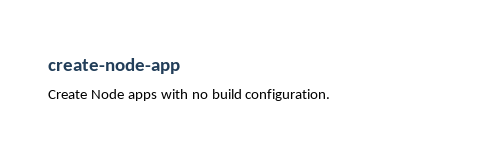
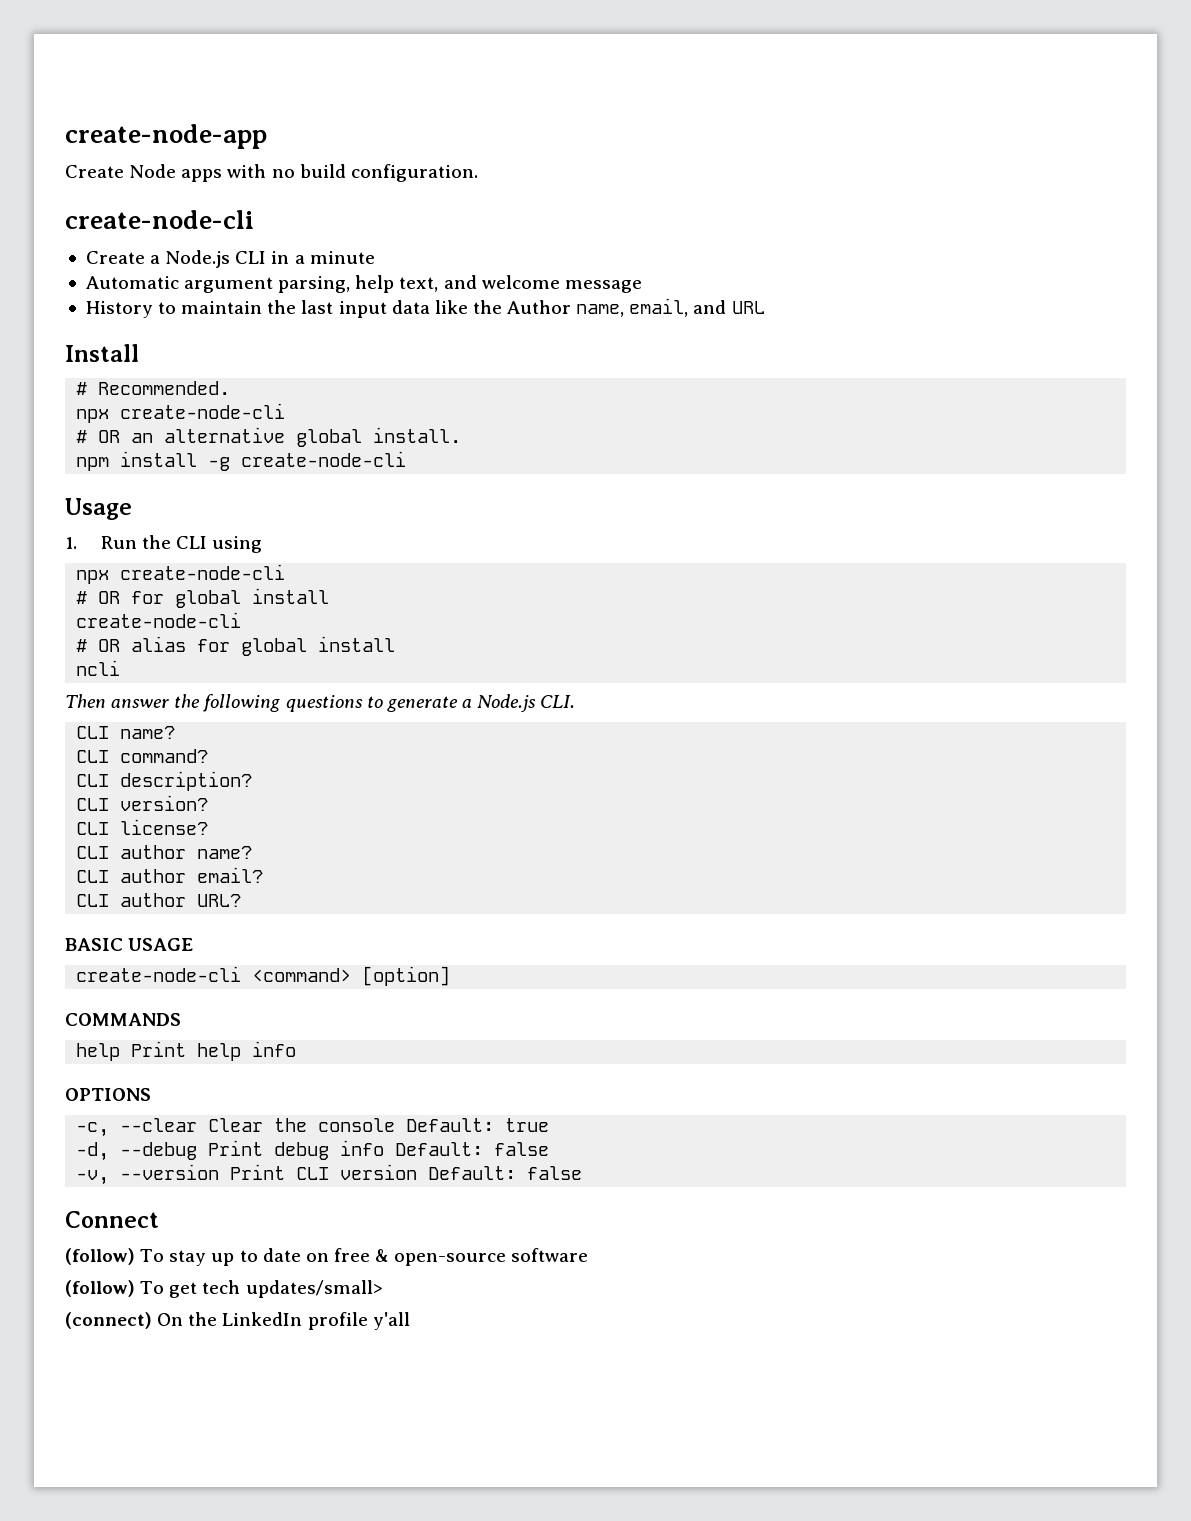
(331, 95) none -> [65,210,254,229] [85,250,375,268] [85,275,642,293] [85,298,765,318] [65,344,139,362] [76,381,231,395] [76,403,286,423] [76,427,462,447] [76,451,407,471] [65,498,132,520] [65,535,263,553] [76,564,286,584] [76,588,330,608] [76,612,242,628] [76,636,396,656] [76,660,121,676] [65,694,576,712] [76,726,176,739] [76,749,209,763] [76,771,253,791] [76,795,209,811] [76,819,209,835] [76,845,253,859] [76,867,264,883] [76,893,242,907] [65,938,194,951] [76,966,451,986] [65,1013,181,1026] [76,1041,297,1061] [65,1088,151,1101] [76,1118,550,1137] [76,1140,550,1161] [76,1164,583,1185] [65,1211,159,1228] [65,1248,589,1266] [65,1280,383,1298] [65,1312,410,1330] // create-node-cli // Create a Node.js CLI in a minute // Automatic argument parsing, help text, and welcome message // History to maintain the last input data like the Author name, email, and URL // Install // # Recommended. // npx create-node-cli // # OR an alternative global install. // npm install -g create-node-cli // Usage // 1. Run the CLI using // npx create-node-cli // # OR for global install // create-node-cli // # OR alias for global install // ncli // Then answer the following questions to generate a Node.js CLI. // CLI name? // CLI command? // CLI description? // CLI version? // CLI license? // CLI author name? // CLI author email? // CLI author URL? // BASIC USAGE // create-node-cli <command> [option] // COMMANDS // help Print help info // OPTIONS // -c, --clear Clear the console Default: true // -d, --debug Print debug info Default: false // -v, --version Print CLI version Default: false // Connect // (follow) To stay up to date on free & open-source software // (follow) To get tech updates/small> // (connect) On the LinkedIn profile y'all

